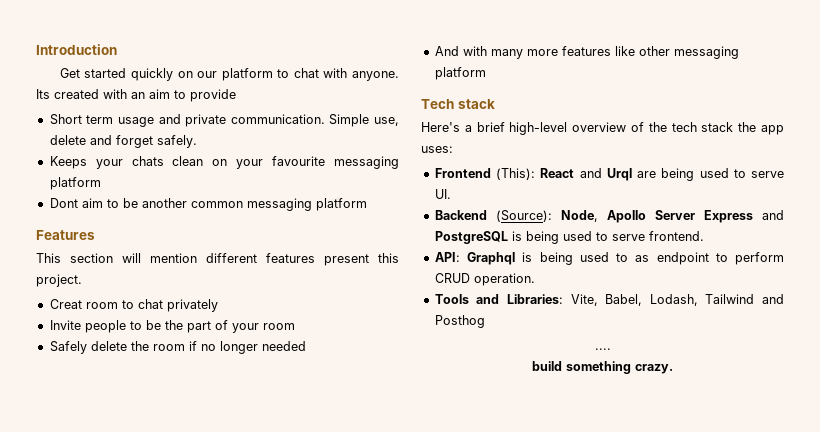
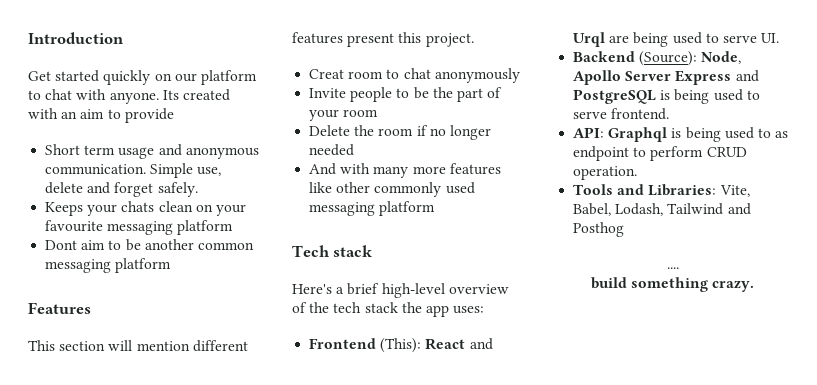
[185,114,227,127] private -> [185,147,259,159] anonymous
[166,299,218,312] privately -> [434,68,520,83] anonymously
[49,341,127,354] Safely delete -> [309,125,351,136] Delete
(670, 51) none -> [374,182,475,197] commonly used

